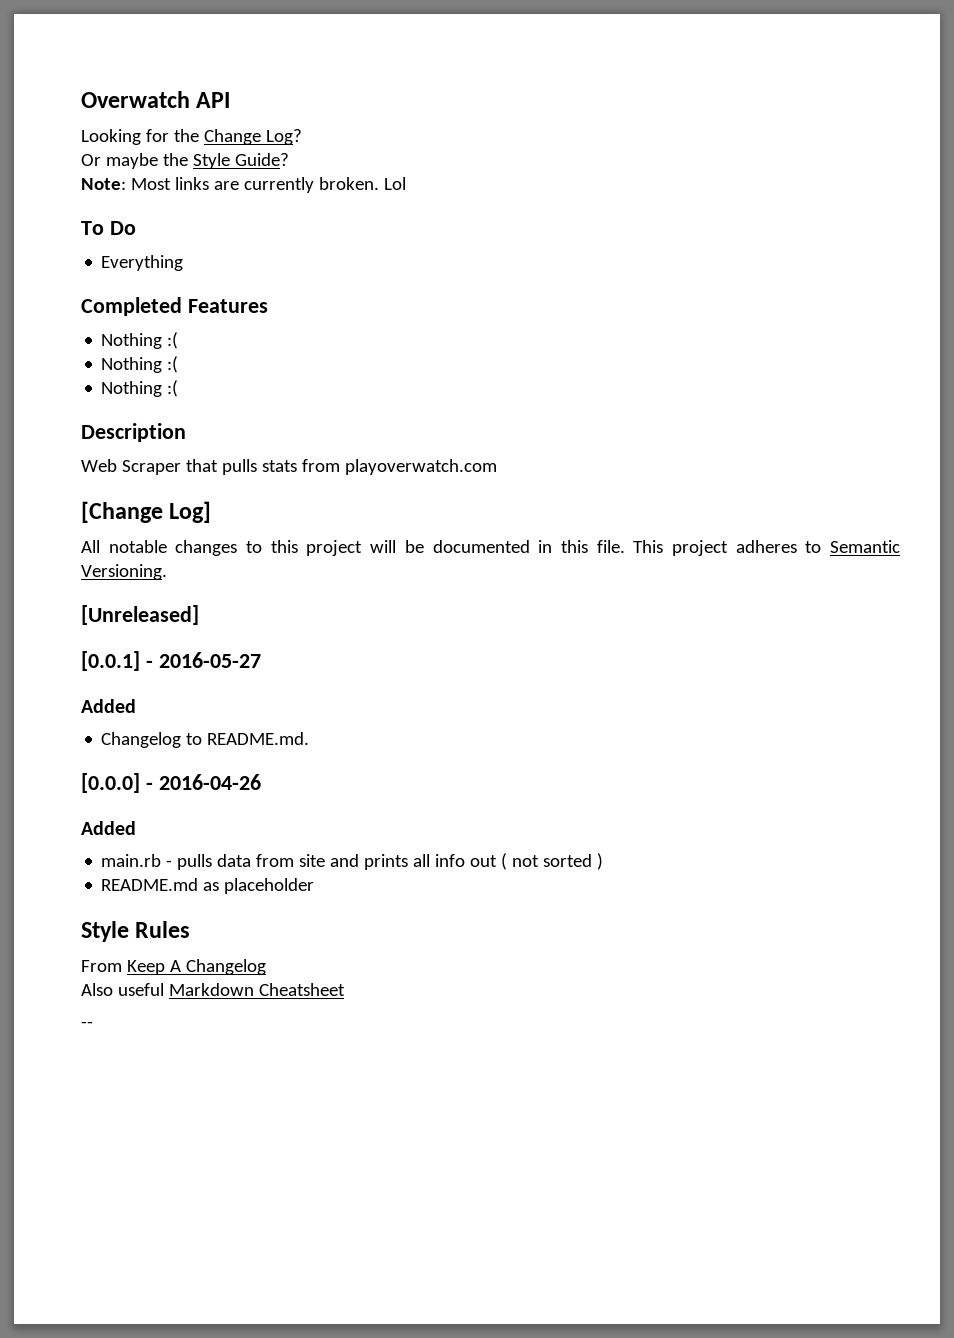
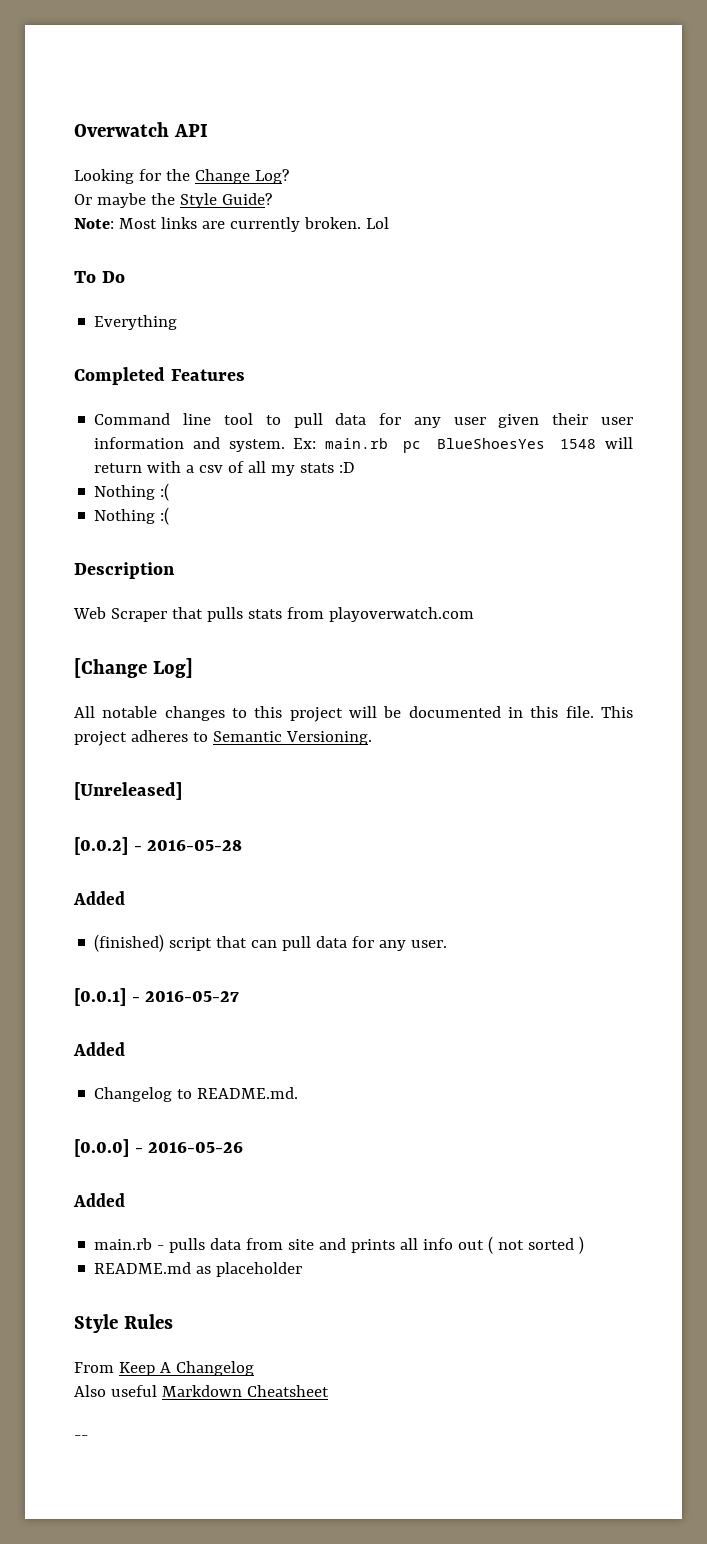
[101,332,179,349] Nothing :( -> [94,413,633,428] [94,437,633,453] [94,461,356,476] Command line tool to pull data for any user given their user information and system. Ex: main.rb pc BlueShoesYes 1548 will return with a csv of all my stats :D
(199, 615) none -> [74,837,243,855] [73,891,125,905] [94,934,448,952] // [0.0.2] - 2016-05-28 // Added // (finished) script that can pull data for any user.
[158,774,261,790] 2016-04-26 -> [148,1142,244,1153] 2016-05-26

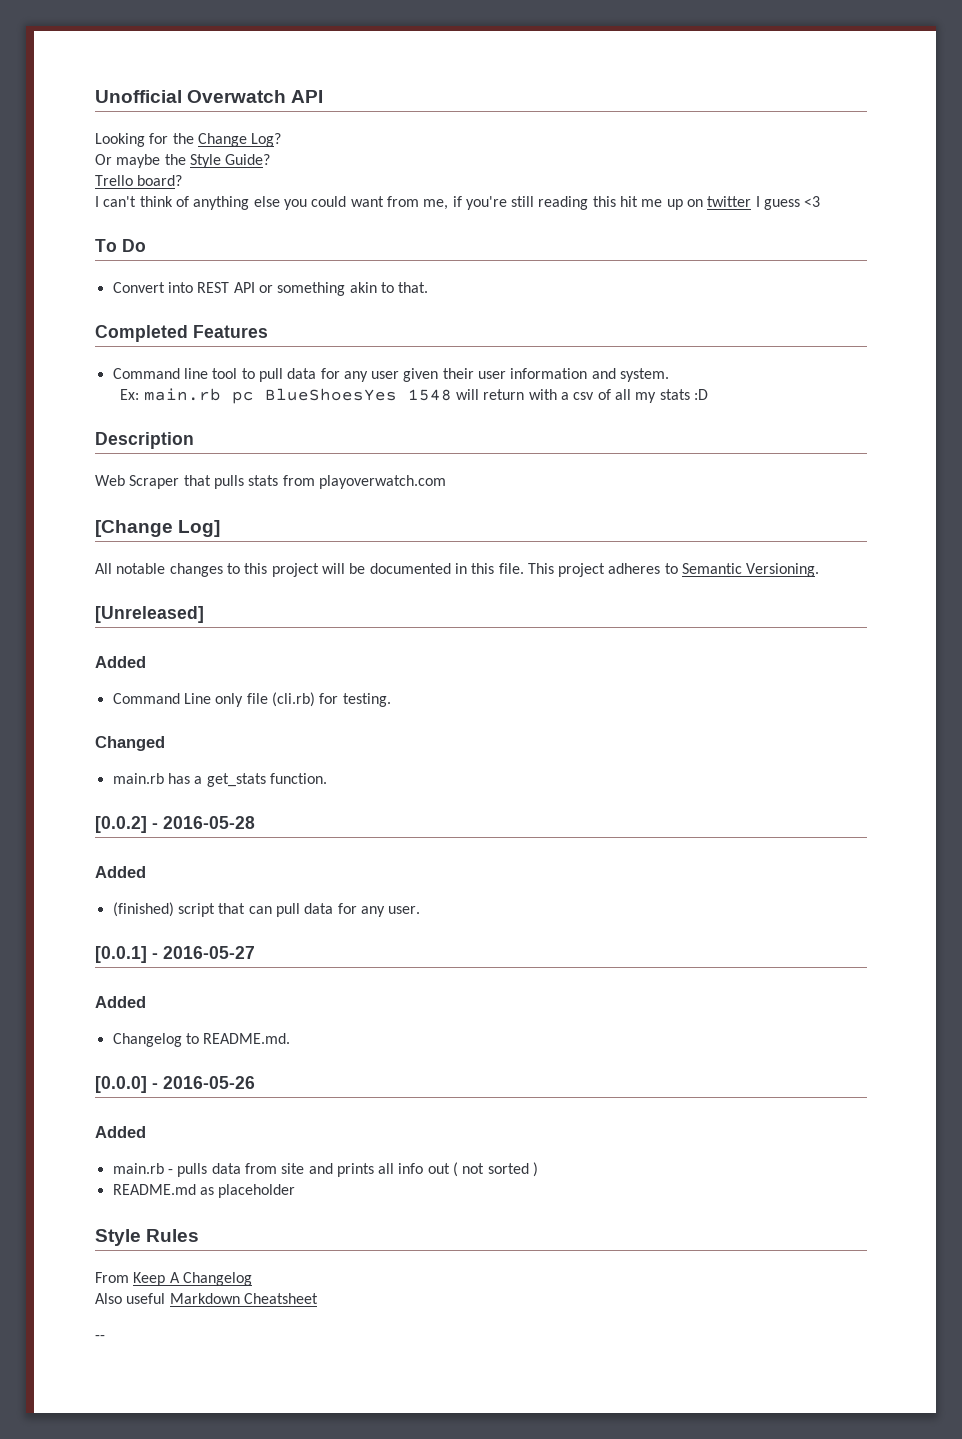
(74, 129) none -> [95,90,182,103] Unofficial
[74,217,389,232] [74,271,125,283] [94,315,178,330] Note: Most links are currently broken. Lol // To Do // Everything -> [95,175,183,186] [95,196,821,210] [95,239,146,252] [112,282,429,296] Trello board? // I can't think of anything else you could want from me, if you're still reading this hit me up on twitter I guess <3 // To Do // Convert into REST API or something akin to that.
(285, 445) none -> (670, 375) //
[94,483,170,501] [94,507,170,525] // Nothing :( // Nothing :( -> (708, 394) none
(182, 791) none -> [95,656,146,668] [112,692,391,707] [95,736,165,751] [112,773,327,787] // Added // Command Line only file (cli.rb) for testing. // Changed // main.rb has a get_stats function.

